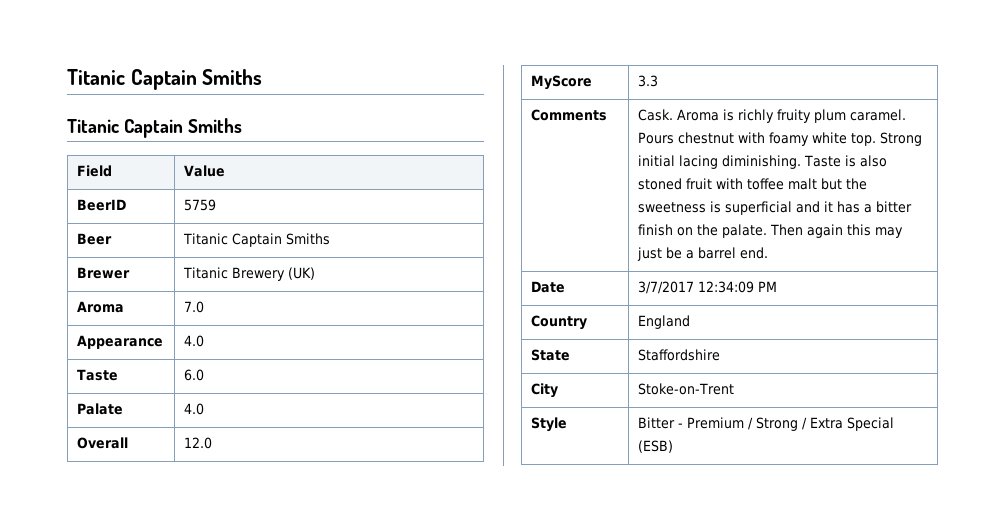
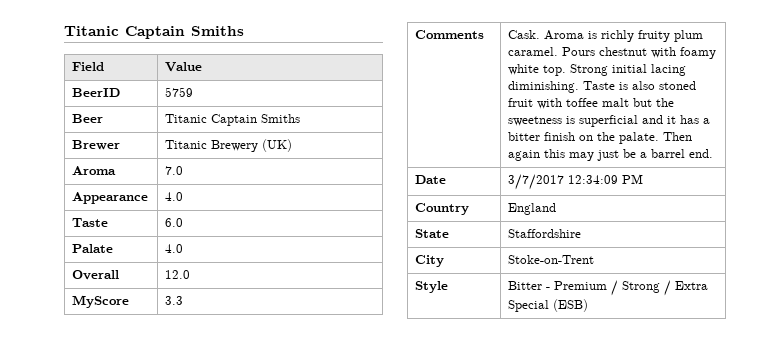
[67,69,263,90] [67,118,243,138] Titanic Captain Smiths // Titanic Captain Smiths -> [64,26,244,39] Titanic Captain Smiths

